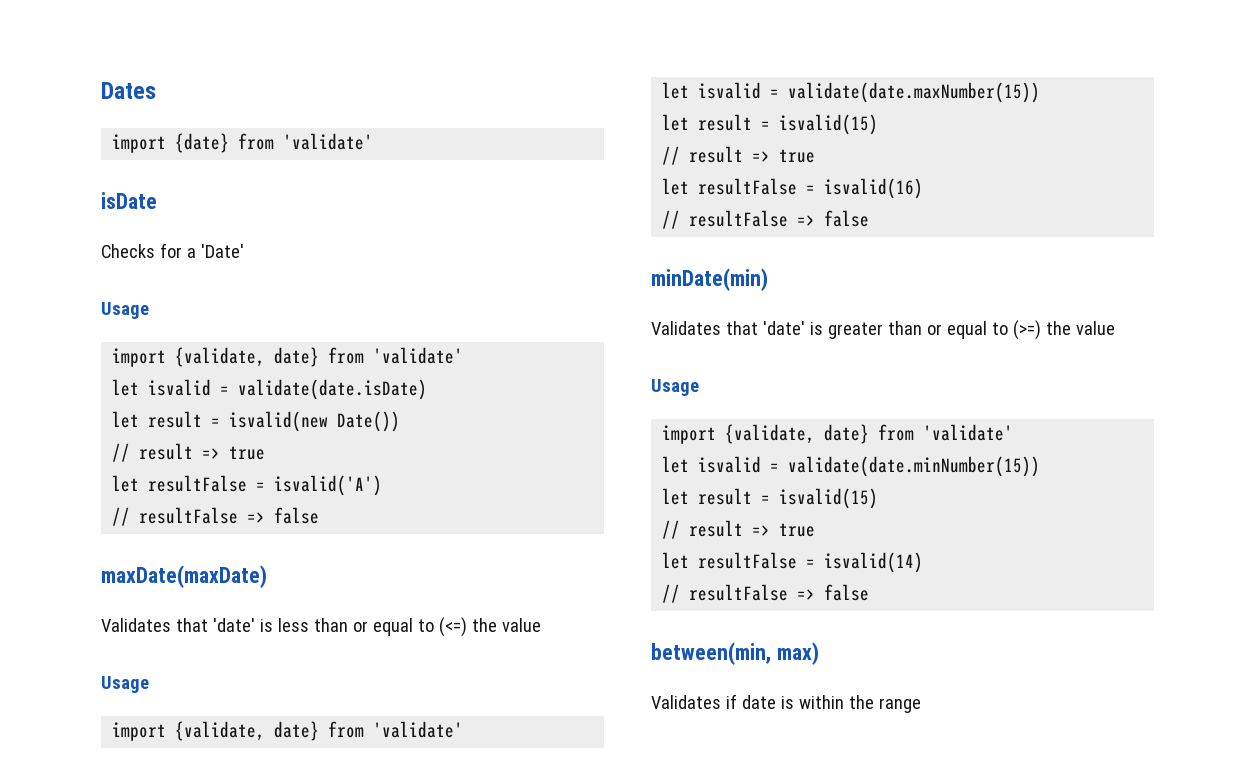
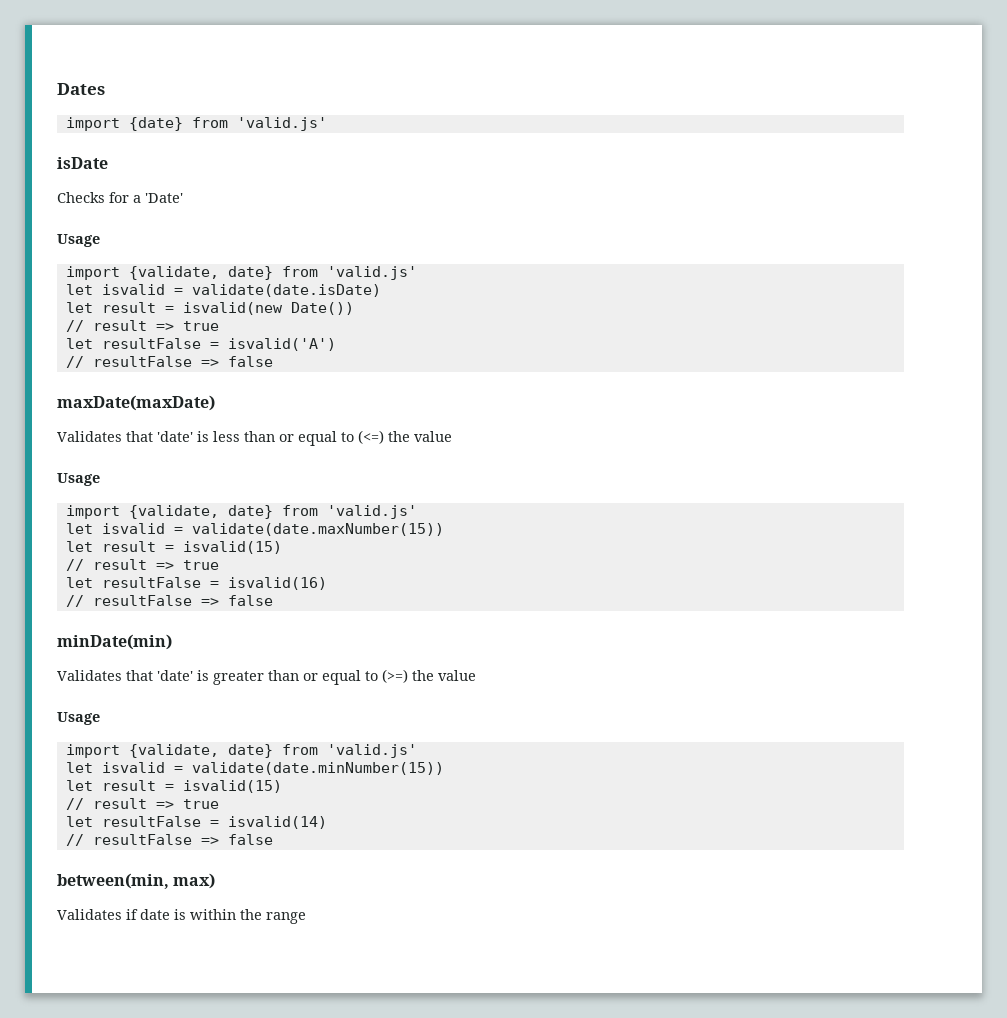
[283,133,374,150] 'validate' -> [236,117,327,131] 'valid.js'
[373,347,464,364] 'validate' -> [326,266,417,280] 'valid.js'
[373,721,464,738] 'validate' -> [326,505,417,519] 'valid.js'
[923,424,1014,441] 'validate' -> [326,744,417,758] 'valid.js'

